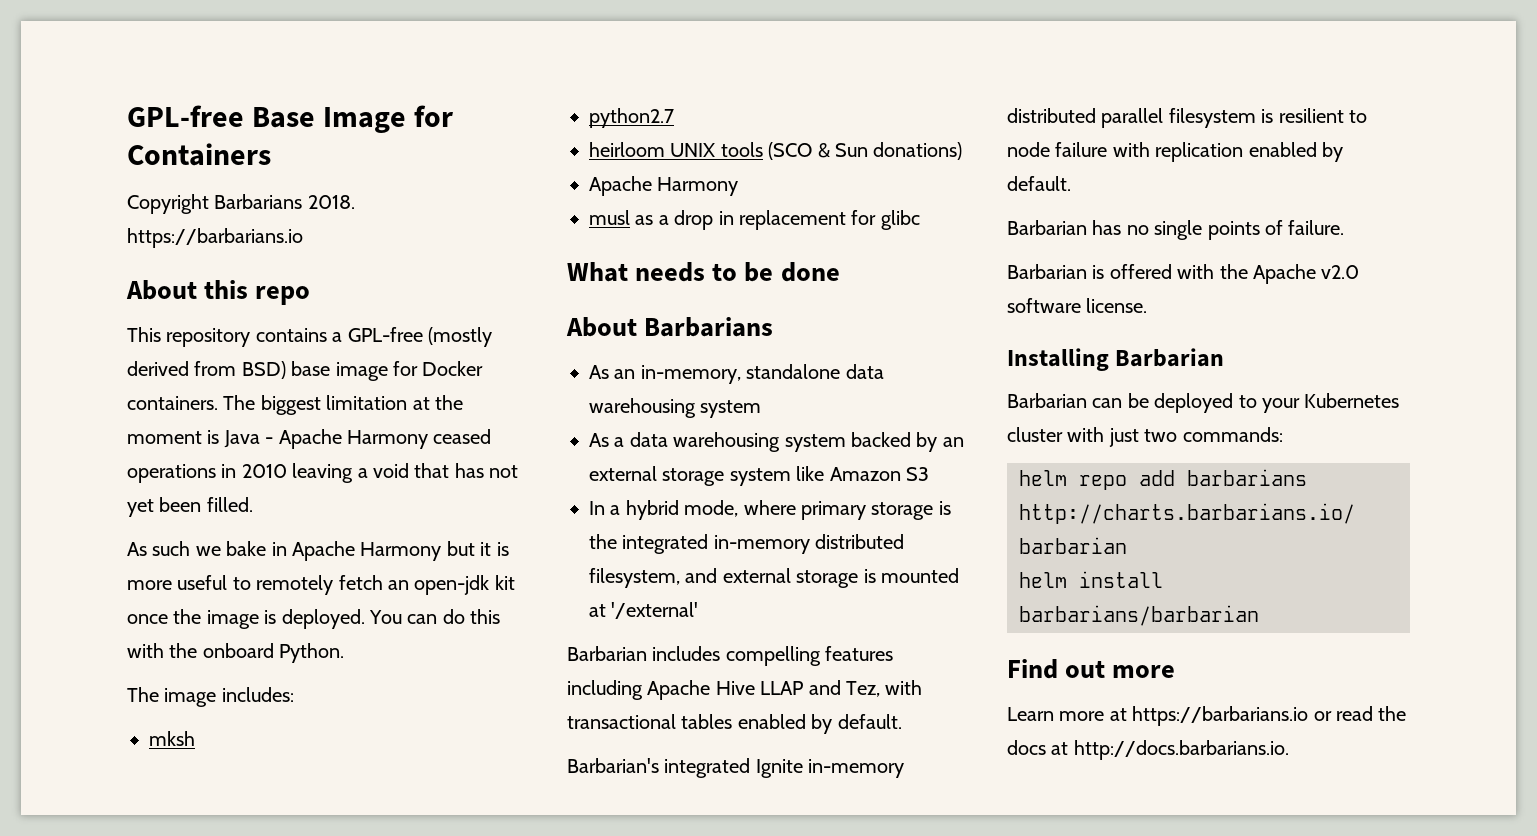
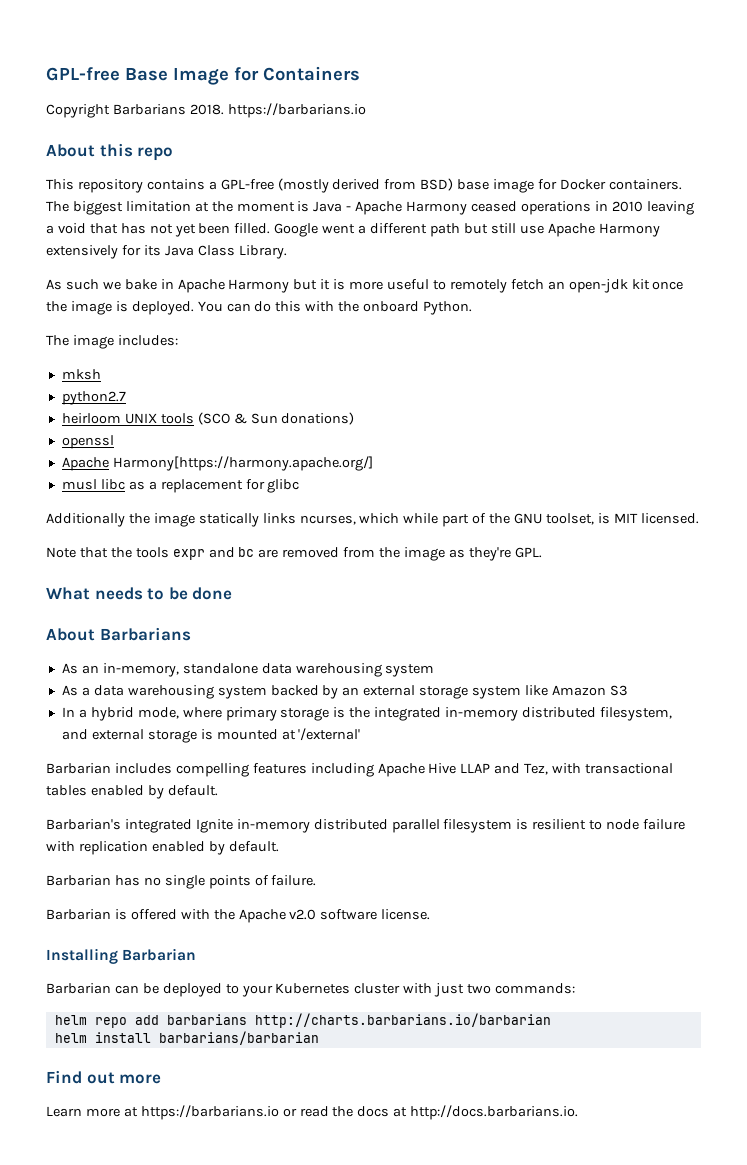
(253, 504) none -> [274,223,660,237] [46,245,287,259] Google went a different path but still use Apache Harmony extensively for its Java Class Library.
[589,176,739,196] // Apache Harmony -> [61,435,114,449] [61,456,373,471] // openssl // Apache Harmony[https://harmony.apache.org/]
(630, 217) none -> [100,479,125,490] libc
[674,210,734,230] drop in -> (157, 485) none
(920, 220) none -> [46,513,699,527] [46,547,542,561] // Additionally the image statically links ncurses, which while part of the GNU toolset, is MIT licensed. // Note that the tools expr and bc are removed from the image as they're GPL.

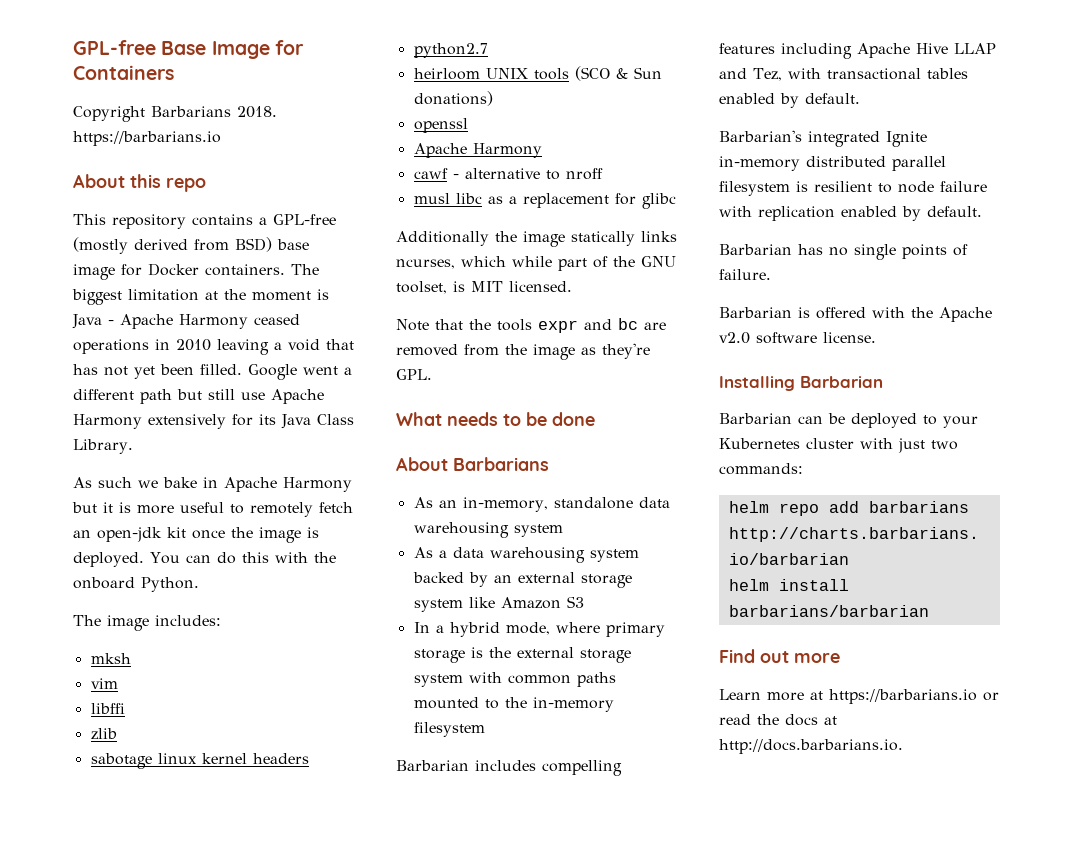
(101, 374) none -> [90,678,118,689] [90,703,125,714] [90,728,117,740] [90,753,309,769] // vim // libffi // zlib // sabotage linux kernel headers
[112,456,373,471] Harmony[https://harmony.apache.org/] -> [472,143,542,158] [413,168,603,180] Harmony // cawf - alternative to nroff
[374,707,672,721] [61,728,361,743] integrated in-memory distributed filesystem, and external storage is mounted at '/external' -> [516,647,631,663] [413,672,616,687] [413,697,614,712] [413,722,485,737] external storage system with common paths mounted to the in-memory filesystem

